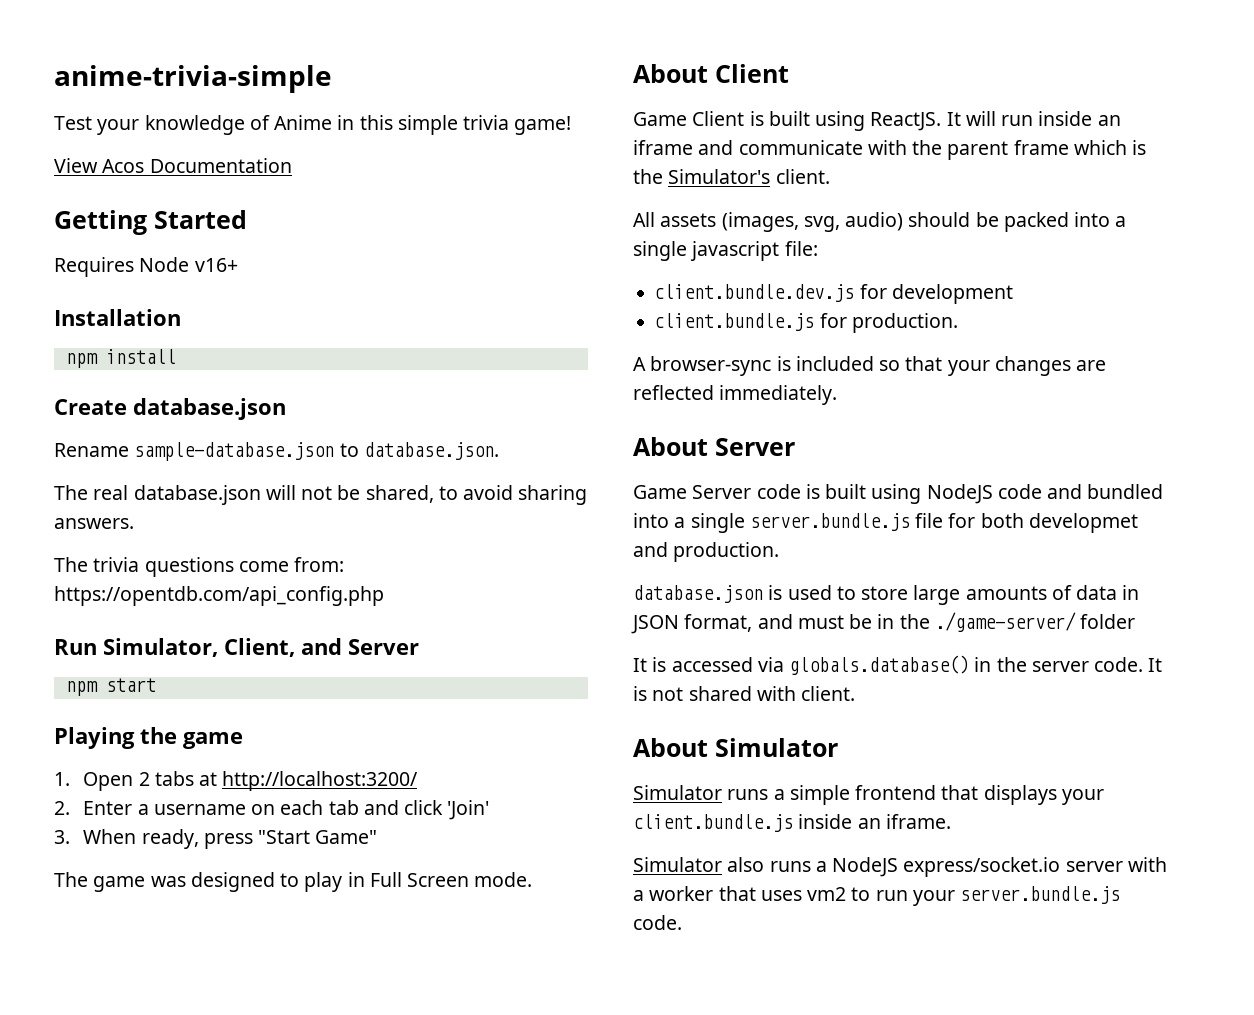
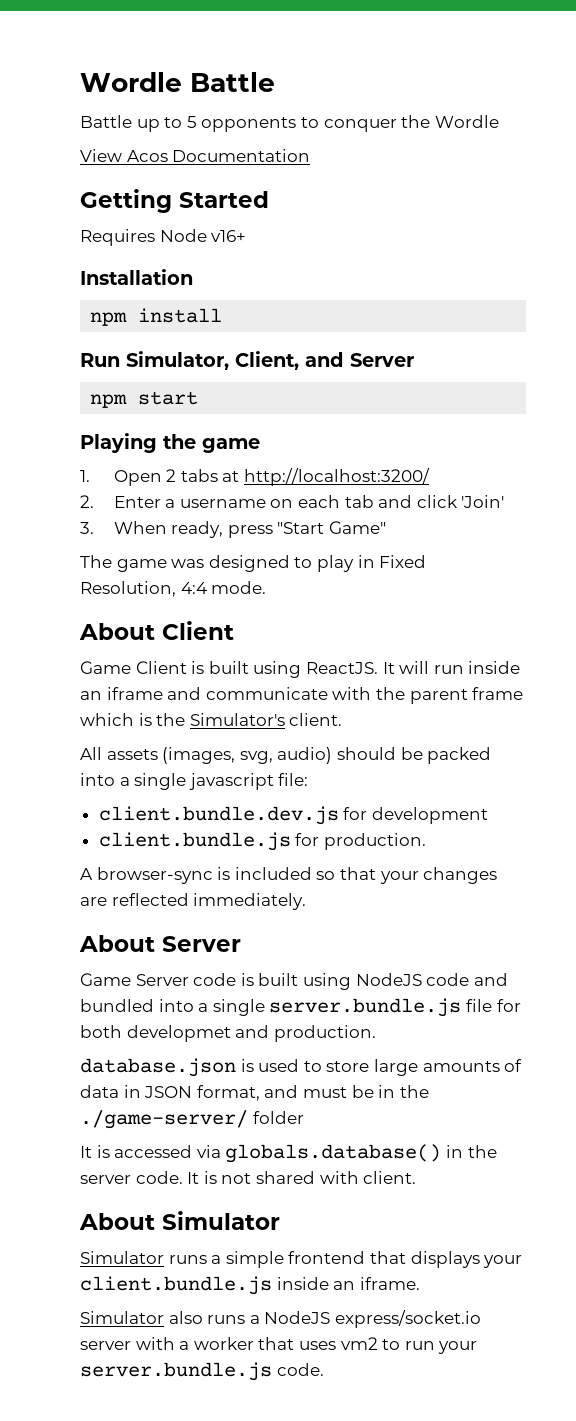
[54,65,332,93] [54,115,572,135] anime-trivia-simple // Test your knowledge of Anime in this simple trivia game! -> [80,72,275,92] [80,115,499,132] Wordle Battle // Battle up to 5 opponents to conquer the Wordle
[54,398,286,420] [54,442,499,461] [54,485,588,505] [54,518,134,529] [54,557,345,577] [54,586,384,606] // Create database.json // Rename sample-database.json to database.json. // The real database.json will not be shared, to avoid sharing answers. // The trivia questions come from: https://opentdb.com/api_config.php -> (223, 315) none
[369,872,470,887] Full Screen -> [379,555,427,568] [80,581,207,597] Fixed Resolution, 4:4

